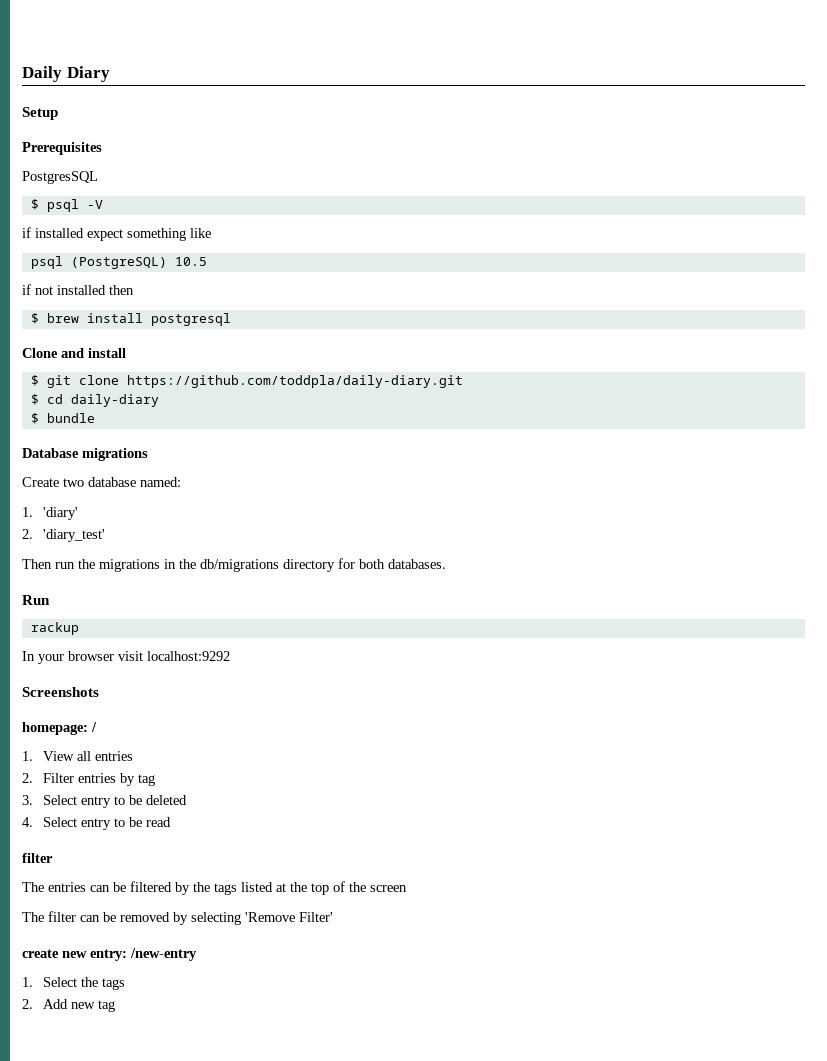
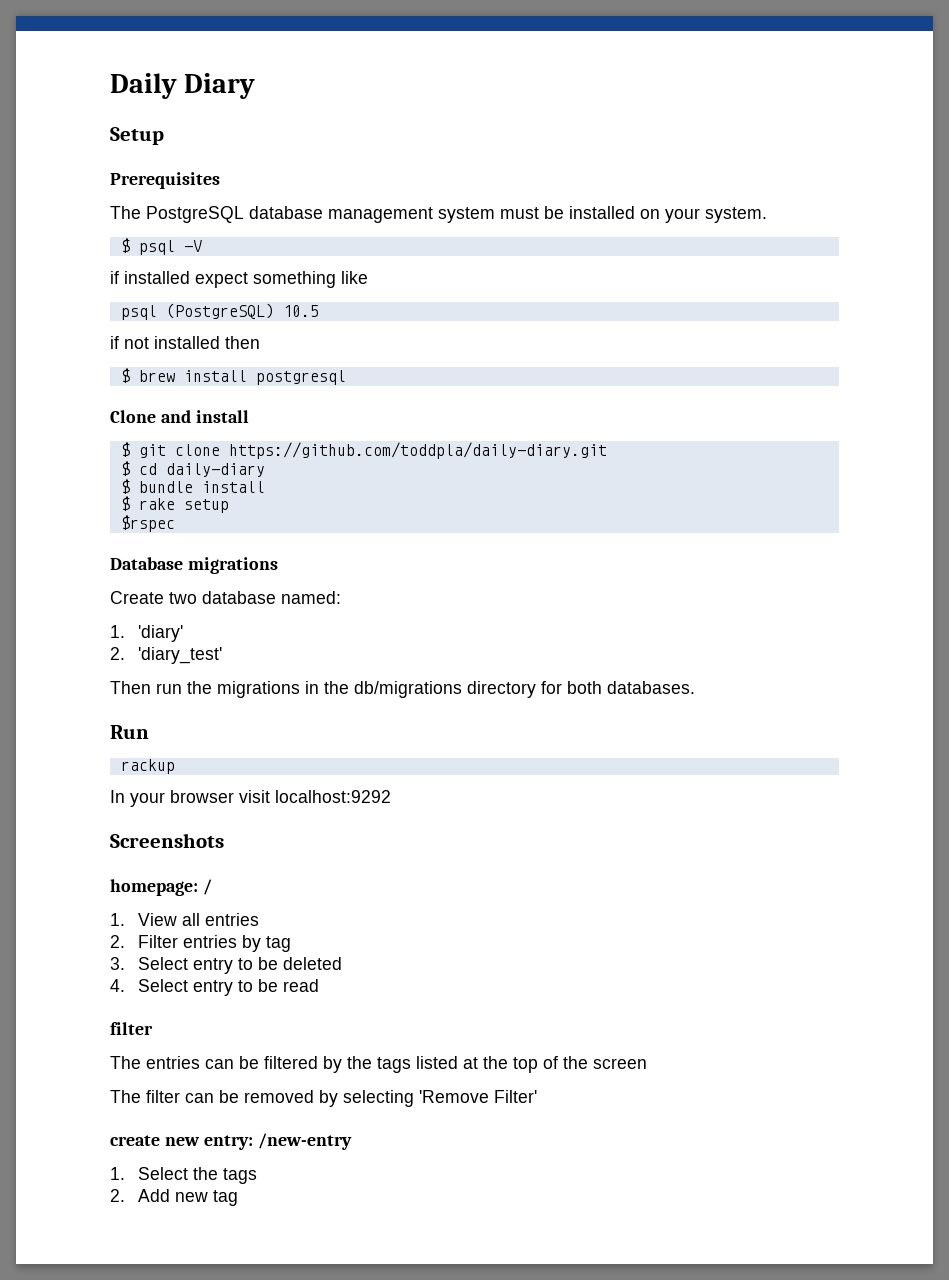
[22,171,98,184] PostgresSQL -> [110,206,767,223] The PostgreSQL database management system must be installed on your system.
(95, 418) none -> [201,481,265,493] [120,496,229,513] [120,515,175,532] install // $ rake setup // $rspec

